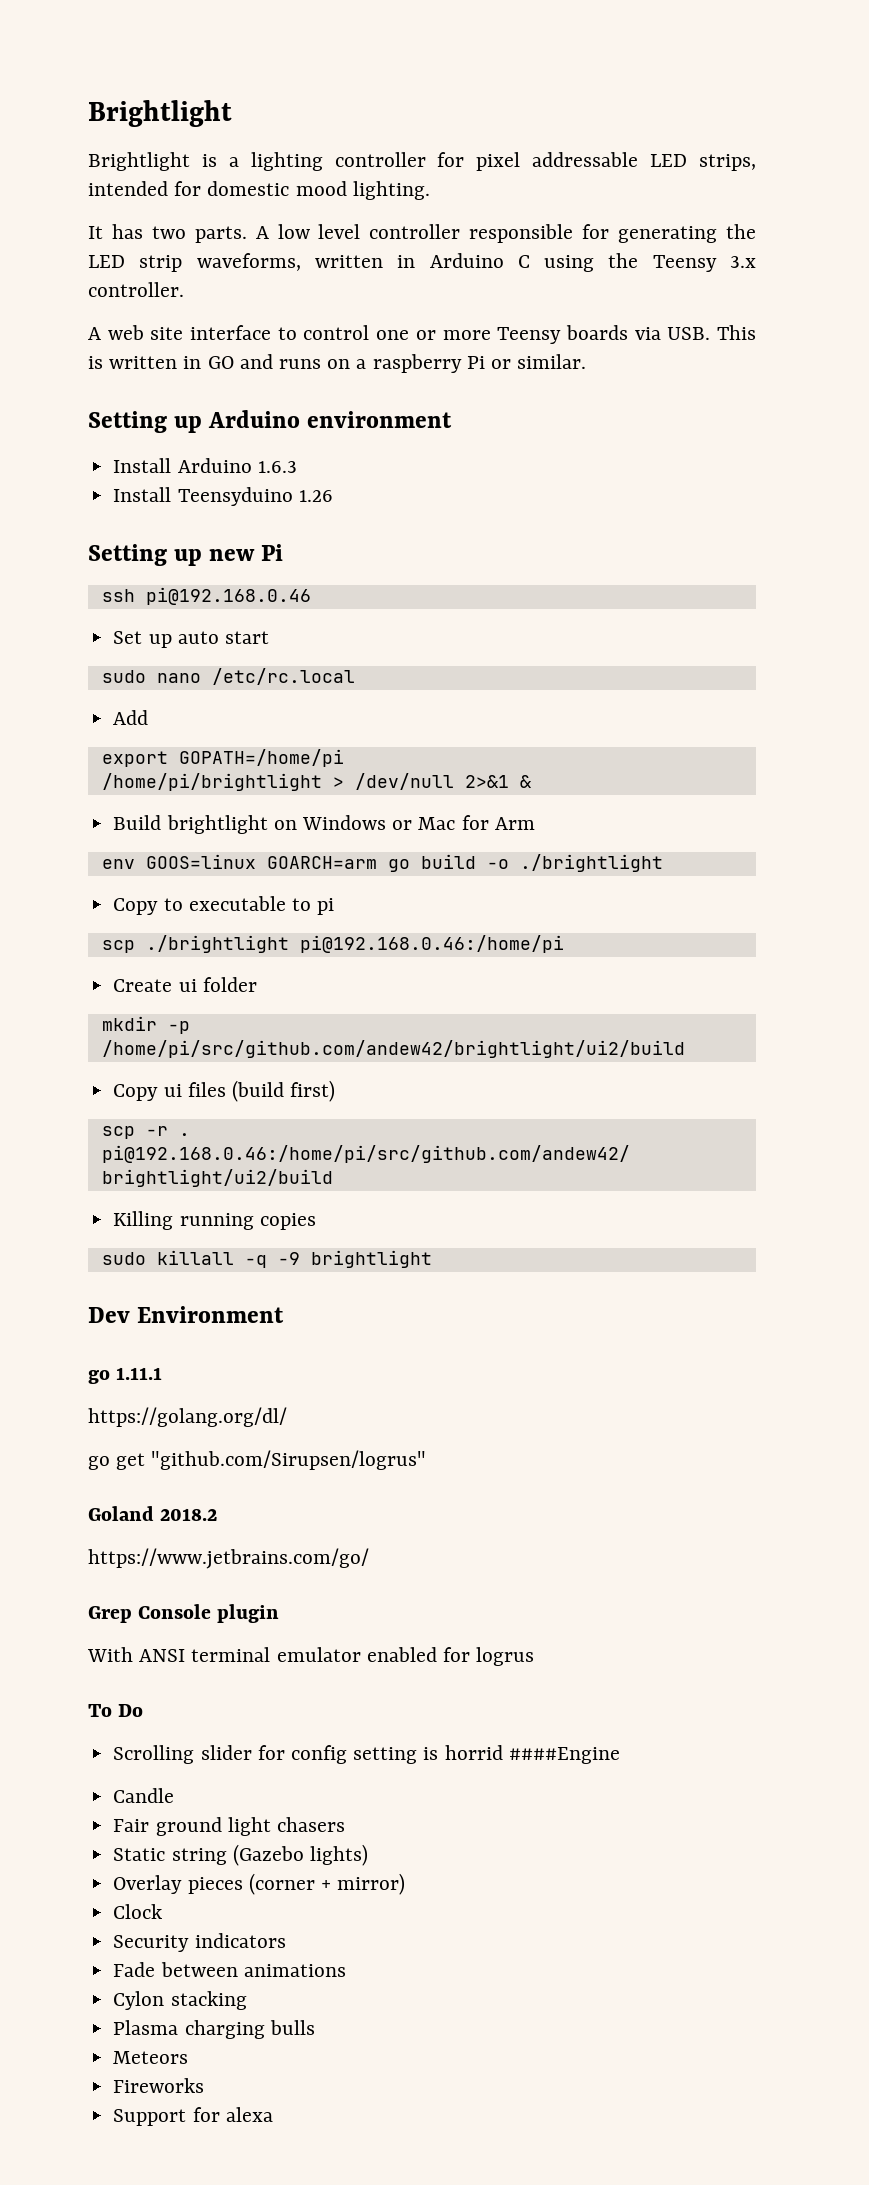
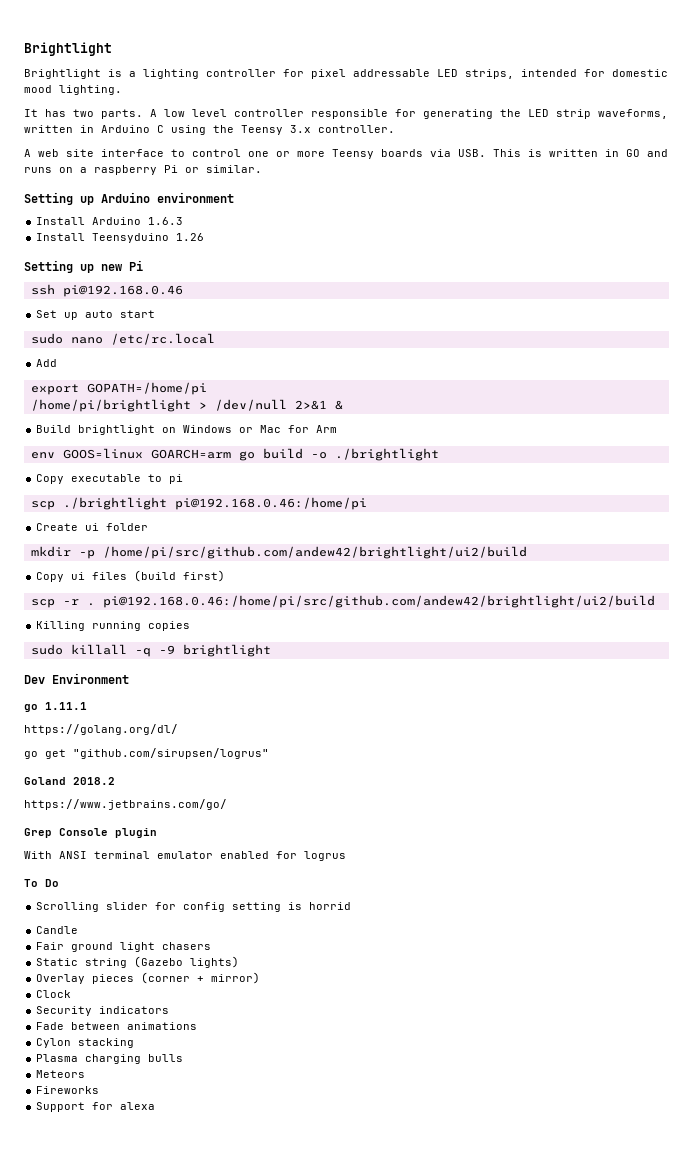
[163,898,183,911] to -> (65, 479) none
[151,1450,427,1470] "github.com/Sirupsen/logrus" -> [73,748,269,759] "github.com/sirupsen/logrus"
[508,1747,620,1764] ####Engine -> (352, 906) none

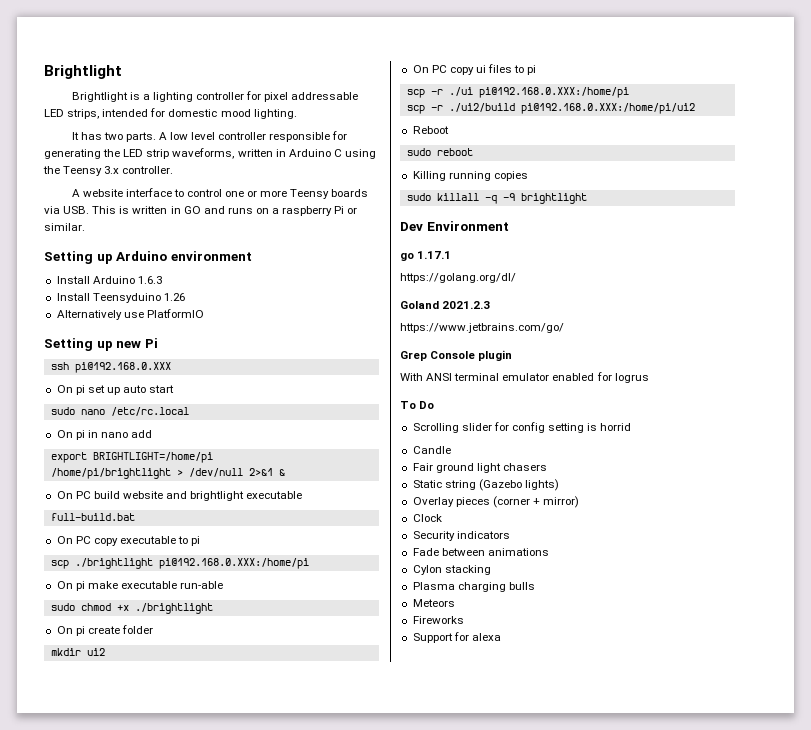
[38,149,94,157] web site -> [82,189,123,197] website
(205, 237) none -> [56,309,204,320] // Alternatively use PlatformIO
[62,285,183,297] [36,310,58,318] pi@192.168.0.46 // Set -> [74,362,171,373] [56,385,105,395] pi@192.168.0.XXX // On pi set
[36,359,58,367] Add -> [56,430,153,440] On pi in nano add
[86,382,207,395] GOPATH=/home/pi -> [92,452,213,463] BRIGHTLIGHT=/home/pi
[36,425,338,435] [30,448,439,461] [36,474,65,484] Build brightlight on Windows or Mac for Arm // env GOOS=linux GOARCH=arm go build -o ./brightlight // Copy -> [56,491,303,501] [50,513,135,521] [56,536,118,546] On PC build website and brightlight executable // full-build.bat // On PC copy
[174,497,367,510] [36,523,149,531] [30,546,527,559] [36,570,226,582] [30,595,655,608] pi@192.168.0.46:/home/pi // Create ui folder // mkdir -p /home/pi/src/github.com/andew42/brightlight/ui2/build // Copy ui files (build first) // scp -r . pi@192.168.0.46:/home/pi/src/github.com/andew42/brightlight/ui2/build -> [158,558,309,569] [56,581,224,591] [50,603,213,614] [56,625,153,636] [50,648,105,656] [412,64,537,75] [406,87,629,98] [406,103,695,114] [412,126,449,134] [406,148,473,156] pi@192.168.0.XXX:/home/pi // On pi make executable run-able // sudo chmod +x ./brightlight // On pi create folder // mkdir ui2 // On PC copy ui files to pi // scp -r ./ui pi@192.168.0.XXX:/home/pi // scp -r ./ui2/build pi@192.168.0.XXX:/home/pi/ui2 // Reboot // sudo reboot
[45,702,87,710] 1.11.1 -> [417,251,452,259] 1.17.1
[24,748,269,759] // go get "github.com/sirupsen/logrus" -> (516, 278) none
[73,777,115,785] 2018.2 -> [442,301,491,309] 2021.2.3

